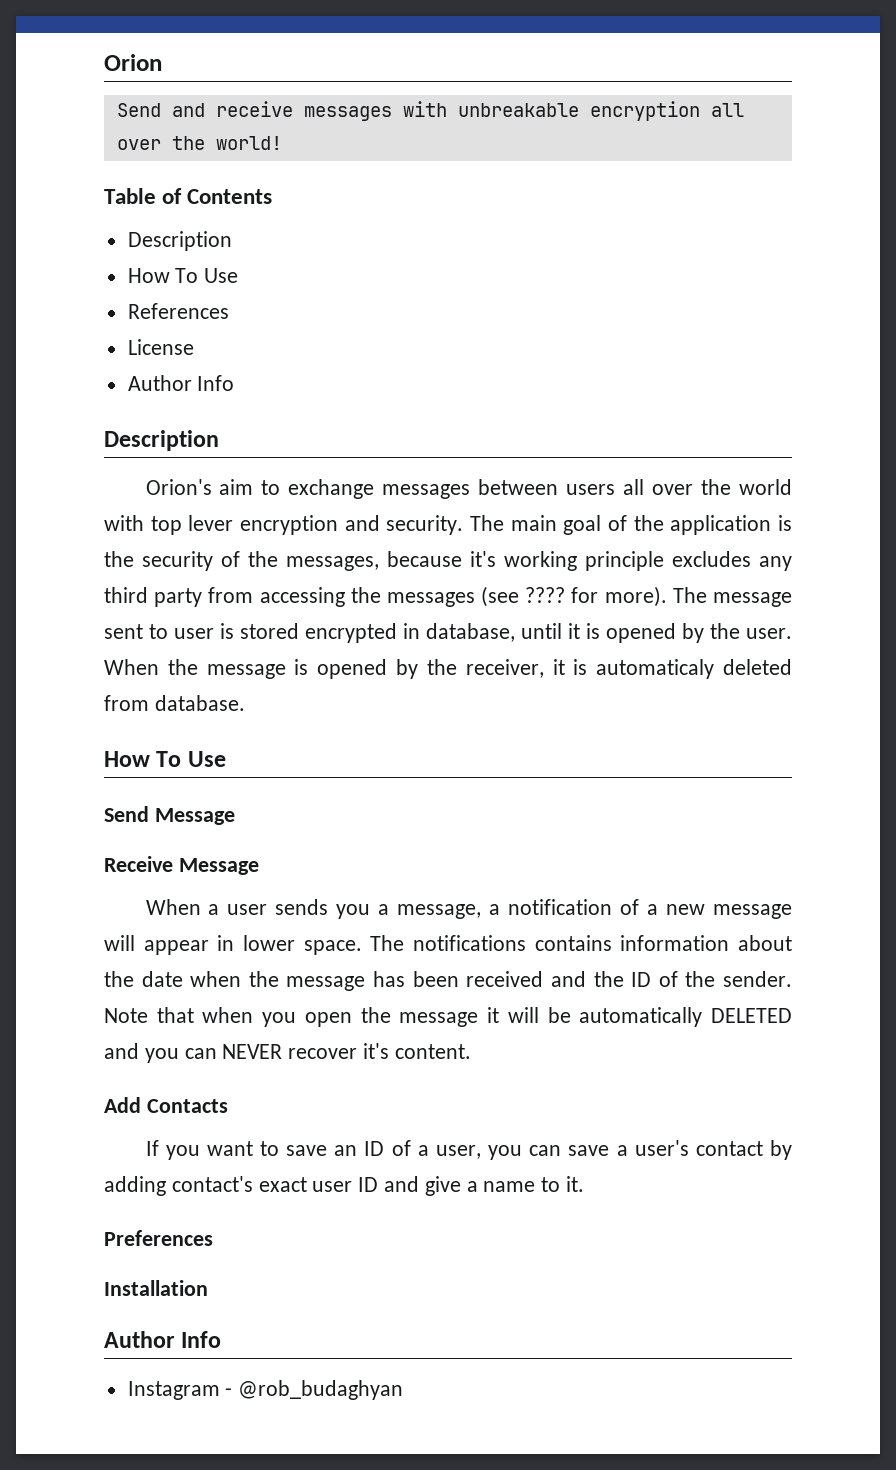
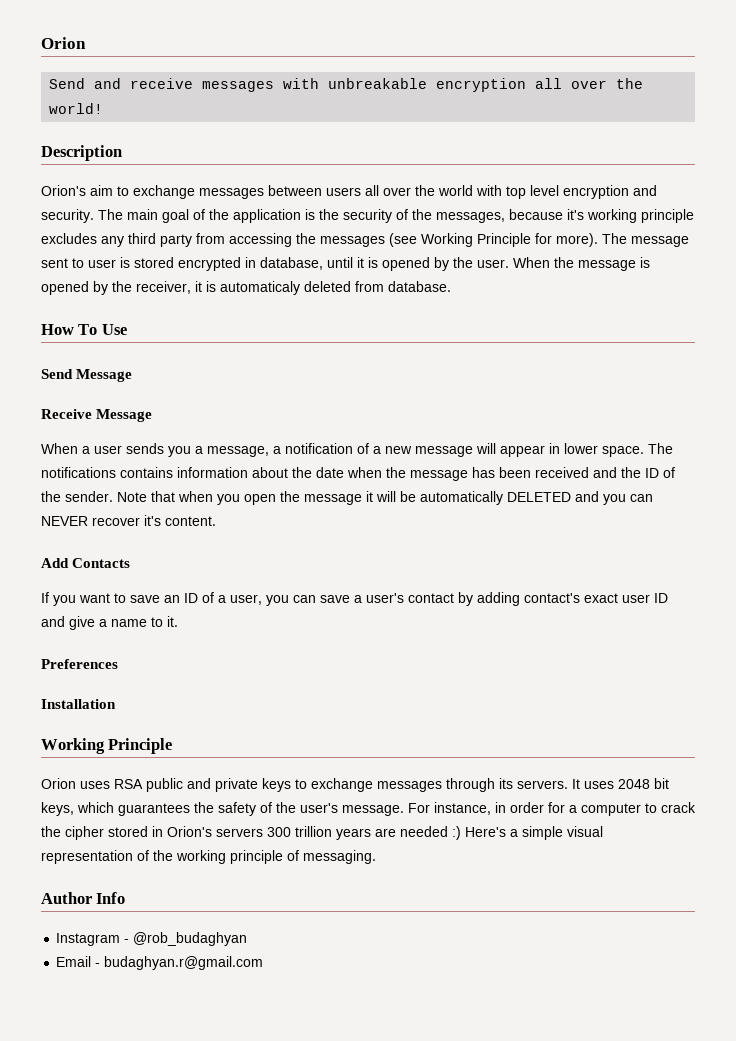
[104,188,273,204] [127,231,232,251] [127,268,239,283] [127,303,229,319] [127,339,194,355] [127,375,235,391] // Table of Contents // Description // How To Use // References // License // Author Info -> (104, 108) none
[188,515,234,531] lever -> [530,185,559,196] level
[525,587,566,603] ???? -> [421,233,531,247] Working Principle
(208, 1288) none -> [41,738,173,754] [41,778,669,792] [41,802,696,816] [41,826,603,840] [41,850,376,864] // Working Principle // Orion uses RSA public and private keys to exchange messages through its servers. It uses 2048 bit keys, which guarantees the safety of the user's message. For instance, in order for a computer to crack the cipher stored in Orion's servers 300 trillion years are needed :) Here's a simple visual representation of the working principle of messaging.
(404, 1390) none -> [56,956,264,970] // Email - budaghyan.r@gmail.com

